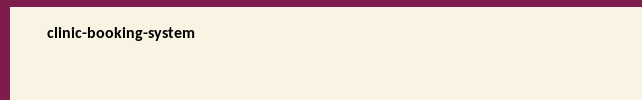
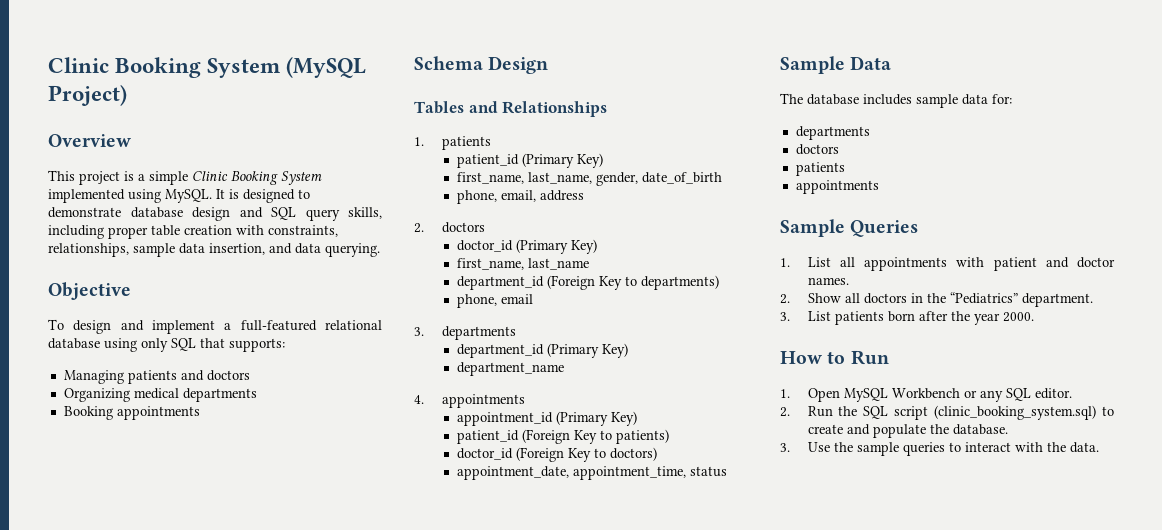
[47,27,195,41] clinic-booking-system -> [48,57,367,78] [48,85,127,106] [48,134,131,147] [48,170,322,185] [48,189,310,203] [48,207,382,221] [48,225,338,239] [48,243,380,257] [48,282,131,300] [48,319,382,334] [48,338,285,352] [63,370,250,384] [63,388,257,402] [63,406,200,420] [414,56,549,74] [414,101,608,117] [414,136,491,150] [457,153,604,168] [457,172,723,186] [457,190,585,204] [414,222,485,233] [457,239,598,254] [457,258,590,270] [457,275,720,290] [457,294,534,308] [414,326,516,340] [457,343,629,358] [457,362,565,376] [414,394,525,408] [457,411,638,426] [457,429,670,444] [457,447,658,462] [457,466,728,480] [780,56,892,74] [780,93,1012,108] [795,126,870,140] [795,144,839,155] [795,162,845,176] [795,180,879,194] [780,219,919,237] [780,257,1115,271] [807,277,849,285] [780,292,1093,307] [780,311,1034,325] [780,350,889,365] [780,388,1072,402] [780,405,1114,420] [807,424,1008,438] [780,442,1099,456] Clinic Booking System (MySQL Project) // Overview // This project is a simple Clinic Booking System implemented using MySQL. It is designed to demonstrate database design and SQL query skills, including proper table creation with constraints, relationships, sample data insertion, and data querying. // Objective // To design and implement a full-featured relational database using only SQL that supports: // Managing patients and doctors // Organizing medical departments // Booking appointments // Schema Design // Tables and Relationships // 1. patients // patient_id (Primary Key) // first_name, last_name, gender, date_of_birth // phone, email, address // 2. doctors // doctor_id (Primary Key) // first_name, last_name // department_id (Foreign Key to departments) // phone, email // 3. departments // department_id (Primary Key) // department_name // 4. appointments // appointment_id (Primary Key) // patient_id (Foreign Key to patients) // doctor_id (Foreign Key to doctors) // appointment_date, appointment_time, status // Sample Data // The database includes sample data for: // departments // doctors // patients // appointments // Sample Queries // 1. List all appointments with patient and doctor names. // 2. Show all doctors in the “Pediatrics” department. // 3. List patients born after the year 2000. // How to Run // 1. Open MySQL Workbench or any SQL editor. // 2. Run the SQL script (clinic_booking_system.sql) to create and populate the database. // 3. Use the sample queries to interact with the data.

